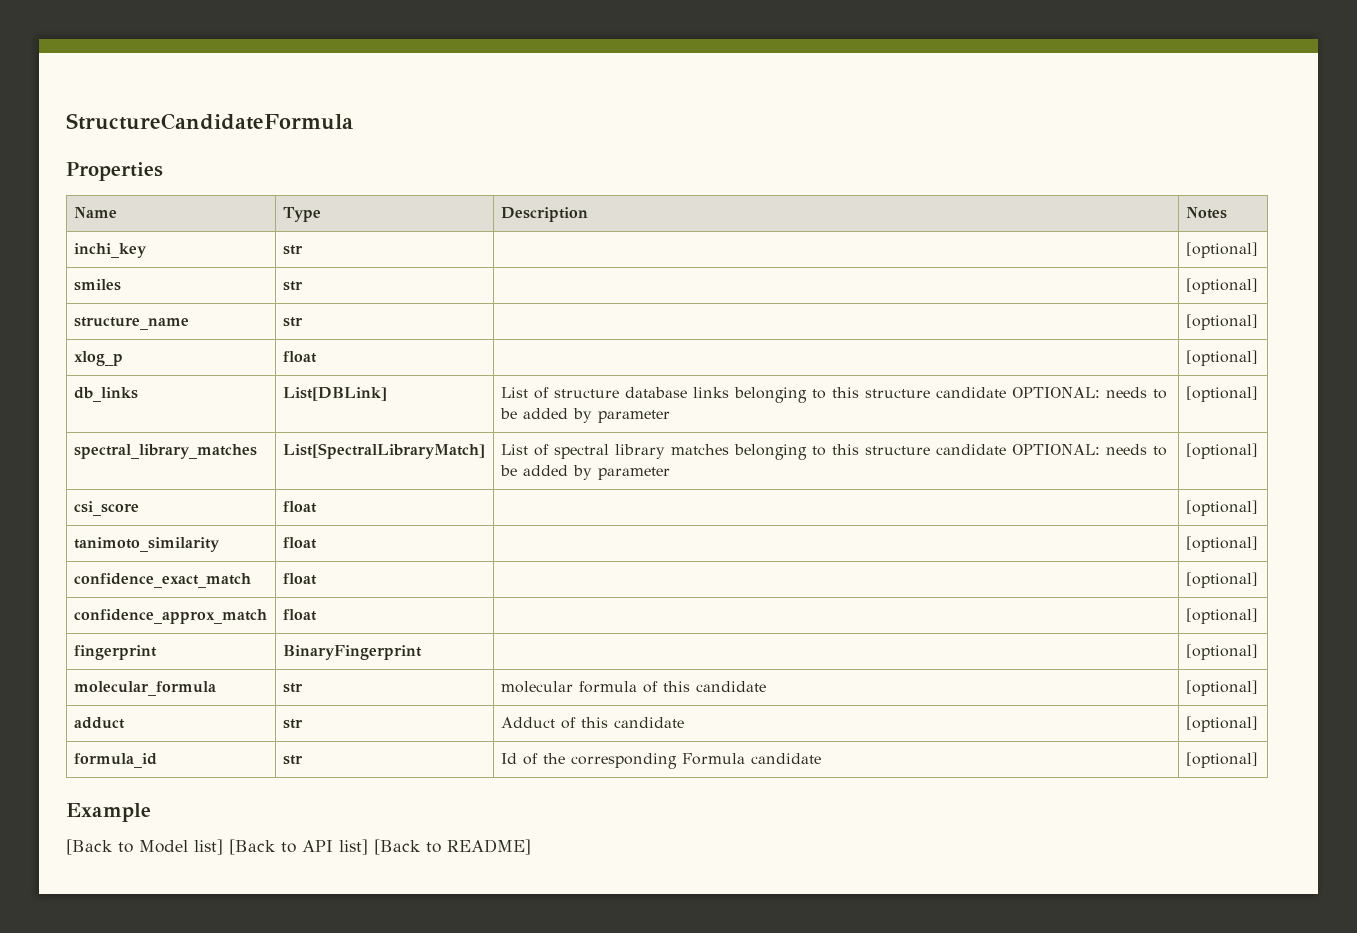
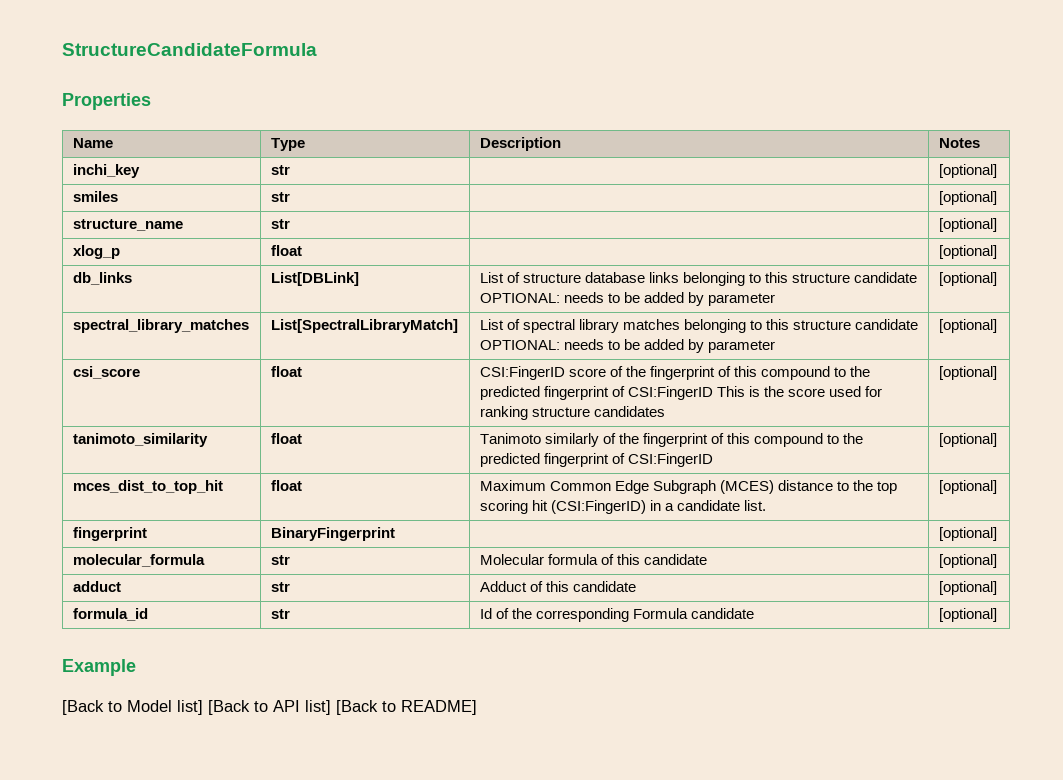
[1185,500,1258,516] [73,537,220,552] [282,537,317,549] [1185,536,1258,552] [73,573,251,588] [282,573,317,585] [1185,572,1258,588] [73,609,267,624] [282,609,317,621] | [optional] // tanimoto_similarity | float | | [optional] // confidence_exact_match | float | | [optional] // confidence_approx_match | float | -> [479,366,871,380] [479,386,883,400] [479,406,665,420] [938,366,997,380] [72,433,208,447] [270,433,302,444] [479,433,864,447] [479,453,713,467] [938,433,997,447] [72,480,223,494] [270,480,302,491] [479,480,898,494] [479,500,767,514] CSI:FingerID score of the fingerprint of this compound to the predicted fingerprint of CSI:FingerID This is the score used for ranking structure candidates | [optional] // tanimoto_similarity | float | Tanimoto similarly of the fingerprint of this compound to the predicted fingerprint of CSI:FingerID | [optional] // mces_dist_to_top_hit | float | Maximum Common Edge Subgraph (MCES) distance to the top scoring hit (CSI:FingerID) in a candidate list.
[500,681,573,693] molecular -> [479,554,544,565] Molecular

